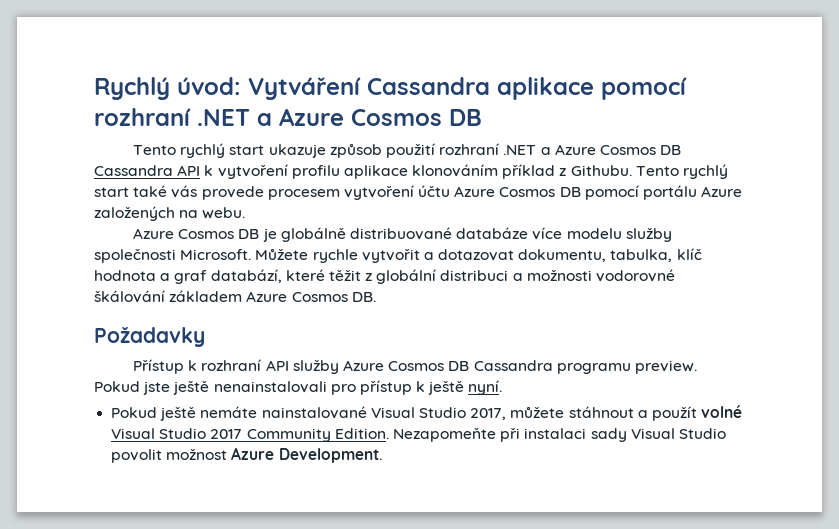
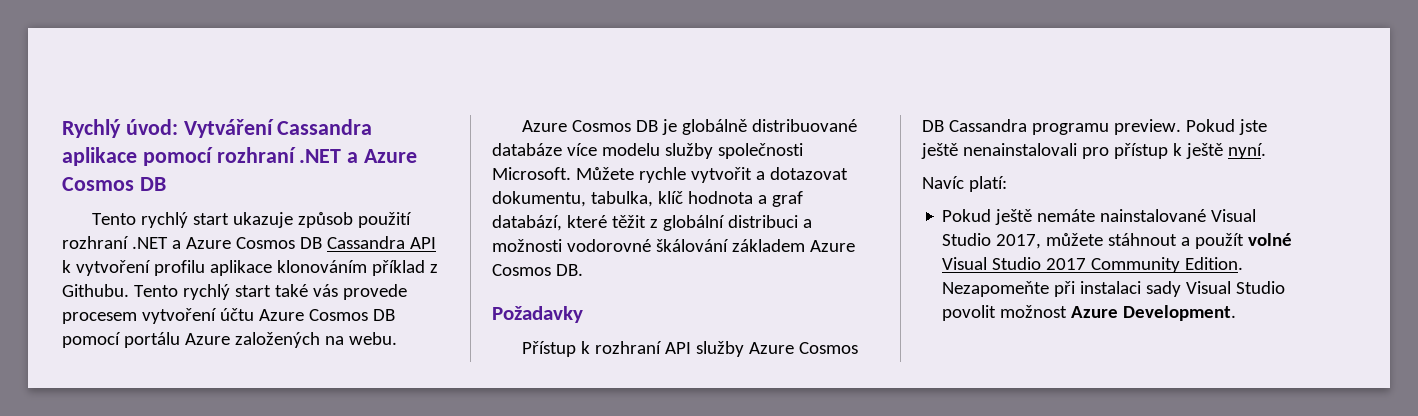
(503, 387) none -> [922,176,1007,192] // Navíc platí:

